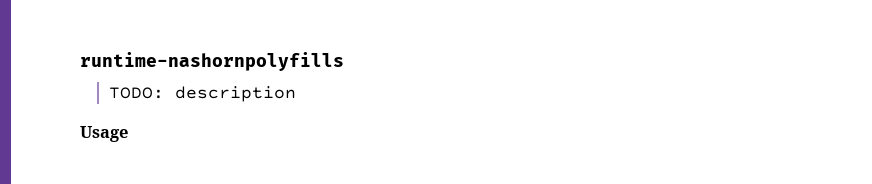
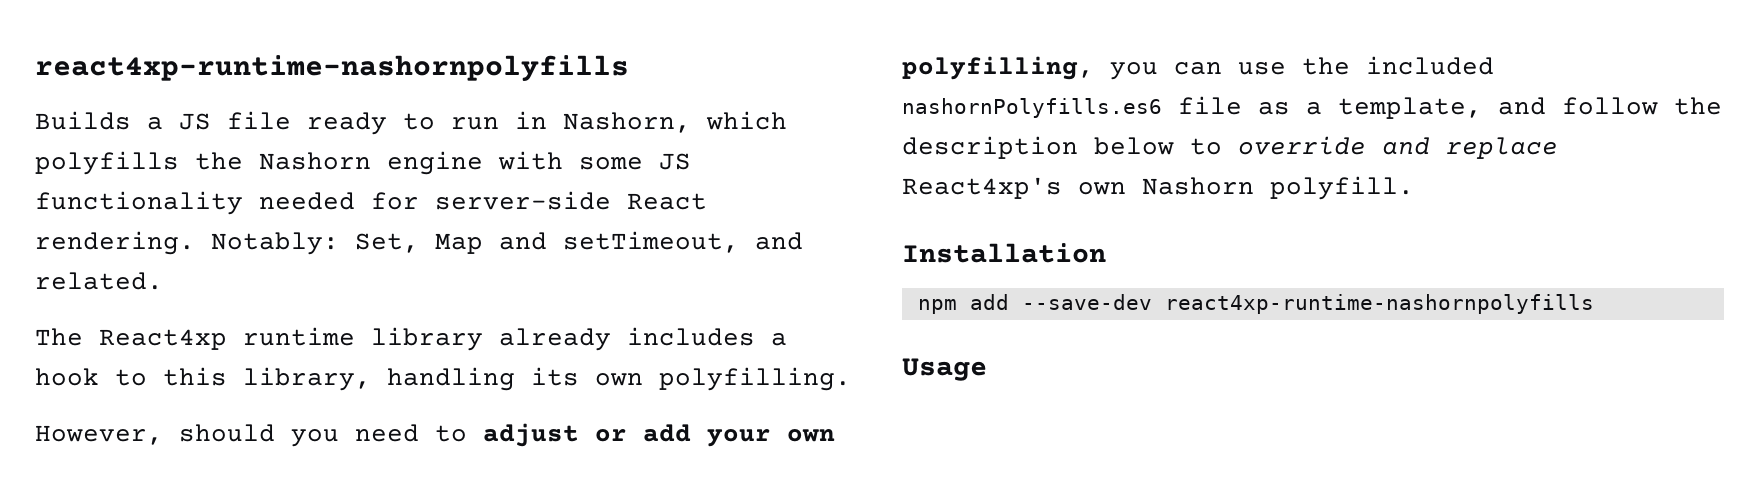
[80,52,344,71] [109,86,297,102] runtime-nashornpolyfills // TODO: description -> [35,55,629,82] [35,111,787,135] [35,151,691,175] [35,191,707,215] [35,231,803,255] [35,272,163,290] [35,327,787,351] [35,367,851,391] [35,423,835,447] [902,56,1494,80] [902,96,1722,119] [902,136,1558,159] [902,176,1414,200] [902,243,1106,263] [917,294,1594,314] react4xp-runtime-nashornpolyfills // Builds a JS file ready to run in Nashorn, which polyfills the Nashorn engine with some JS functionality needed for server-side React rendering. Notably: Set, Map and setTimeout, and related. // The React4xp runtime library already includes a hook to this library, handling its own polyfilling. // However, should you need to adjust or add your own polyfilling, you can use the included nashornPolyfills.es6 file as a template, and follow the description below to override and replace React4xp's own Nashorn polyfill. // Installation // npm add --save-dev react4xp-runtime-nashornpolyfills

